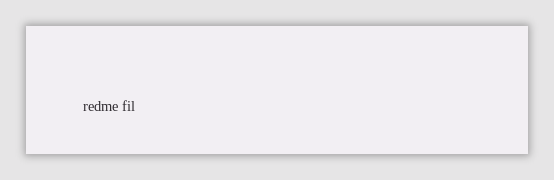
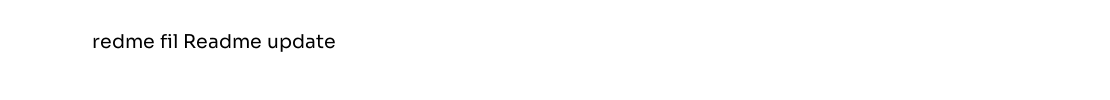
(135, 105) none -> [183,34,337,52] Readme update

